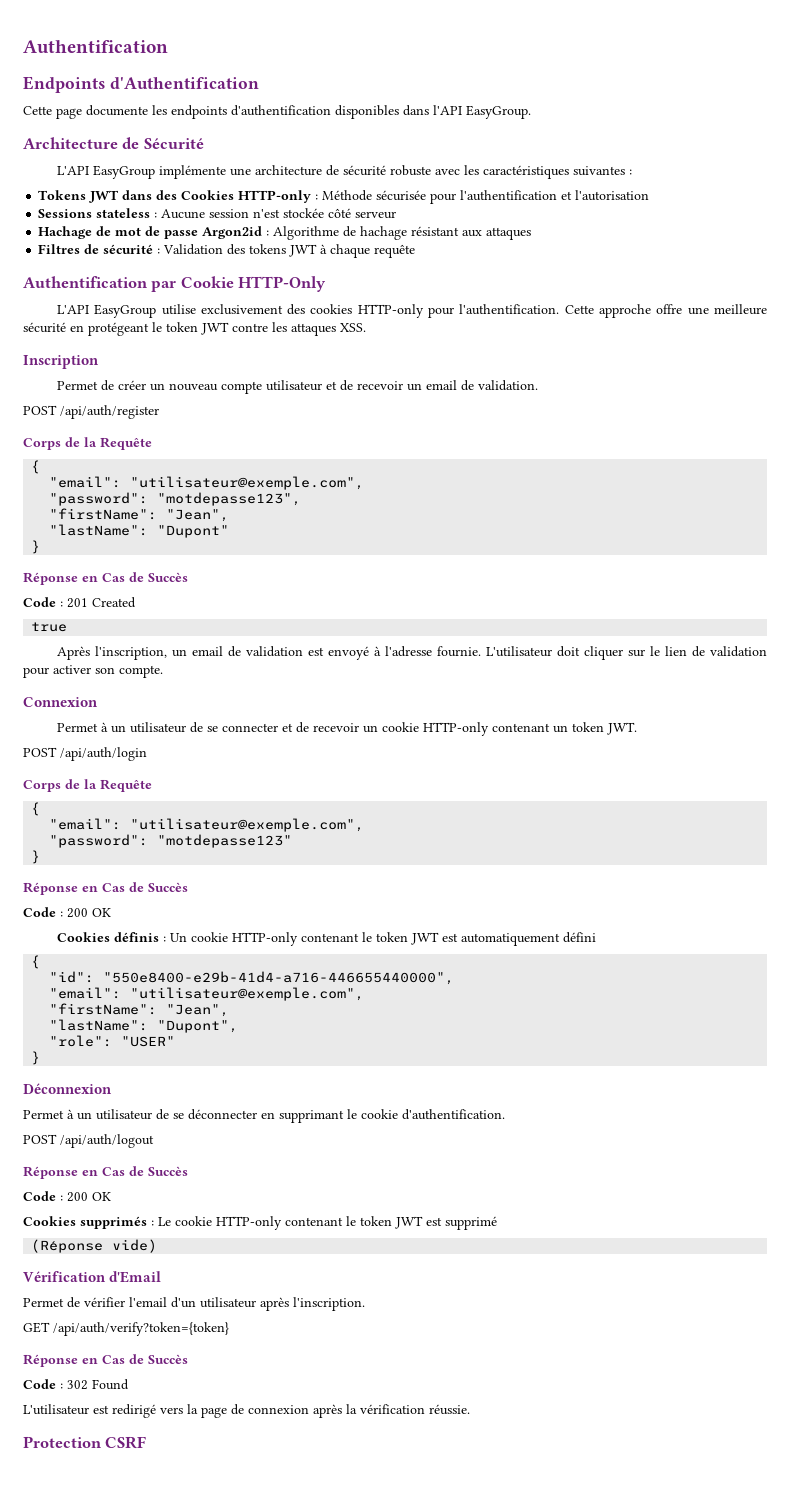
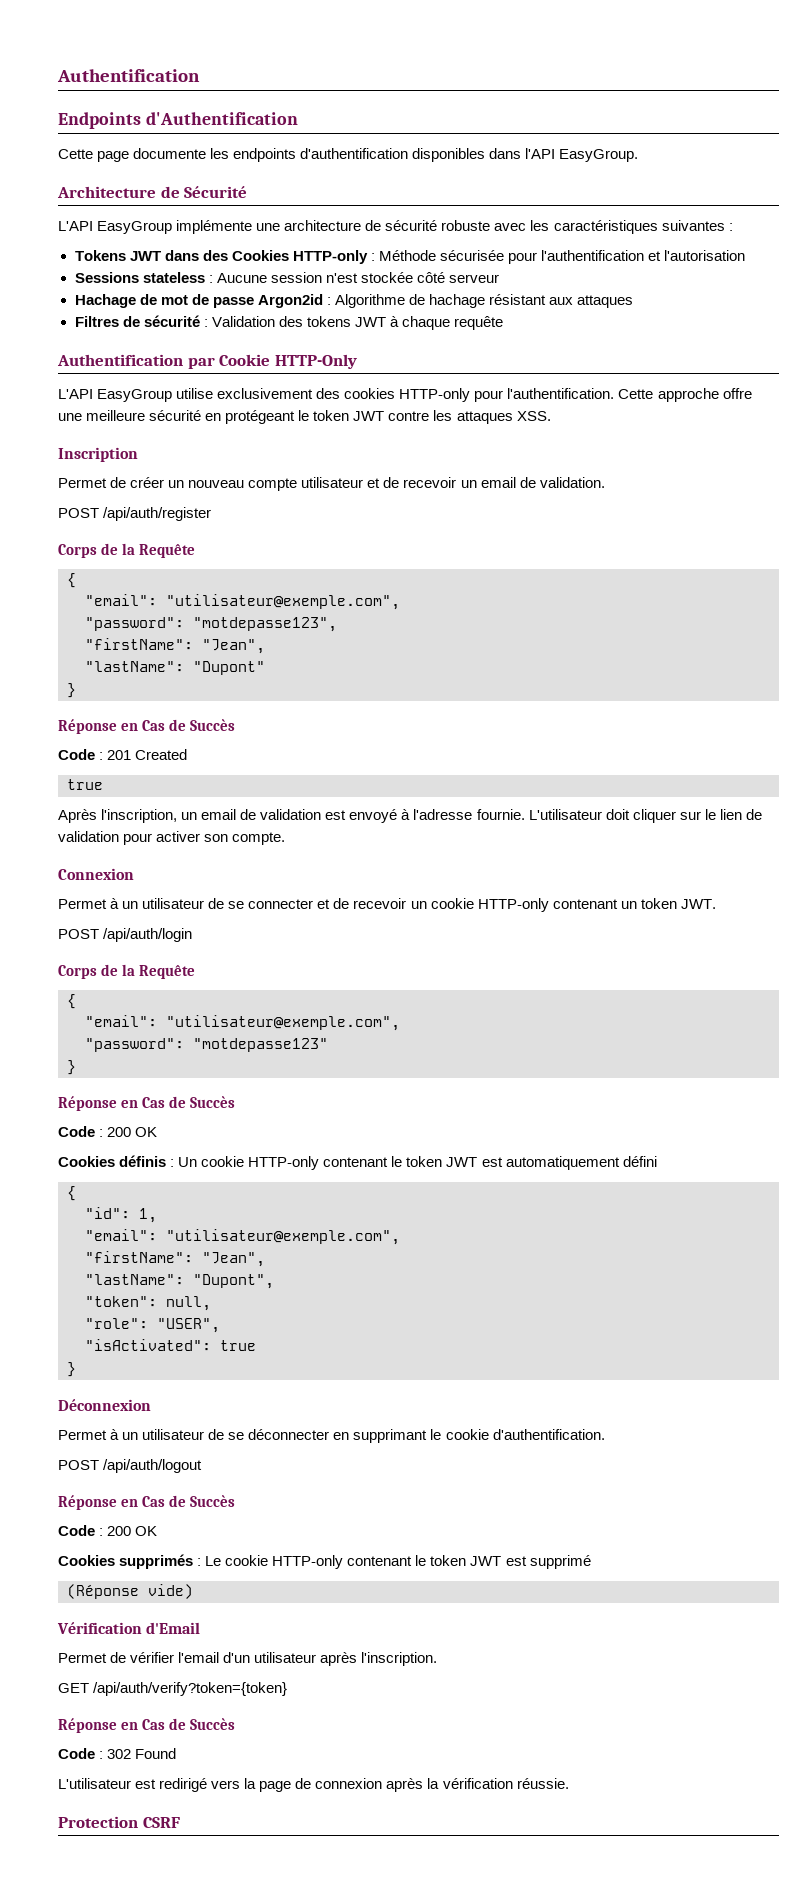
[103,971,455,985] "550e8400-e29b-41d4-a716-446655440000", -> [139,1208,157,1223] 1,
(239, 1026) none -> [85,1296,211,1311] // "token": null,
[121,1036,176,1047] "USER" -> [157,1318,220,1333] [85,1339,256,1351] "USER", // "isActivated": true

